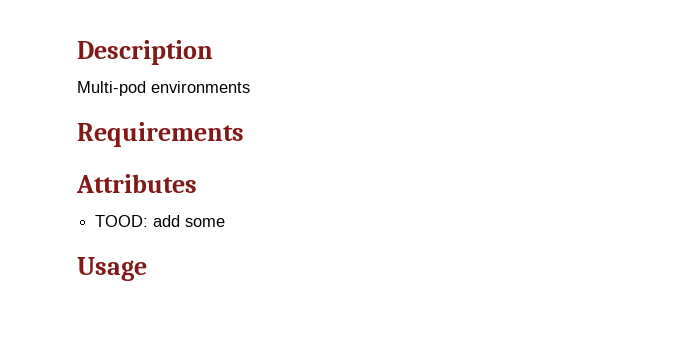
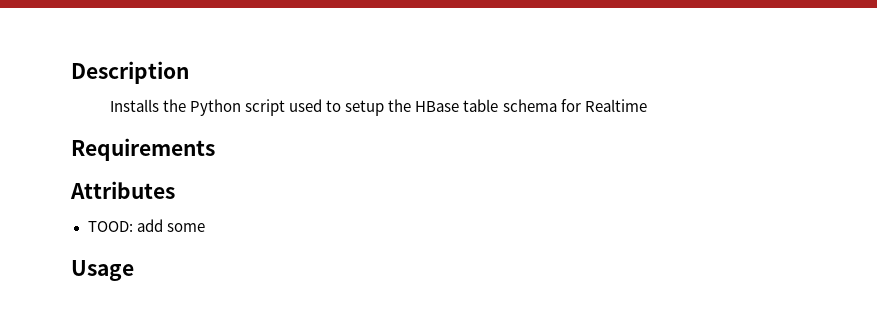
[77,81,250,96] Multi-pod environments -> [109,99,647,116] Installs the Python script used to setup the HBase table schema for Realtime

